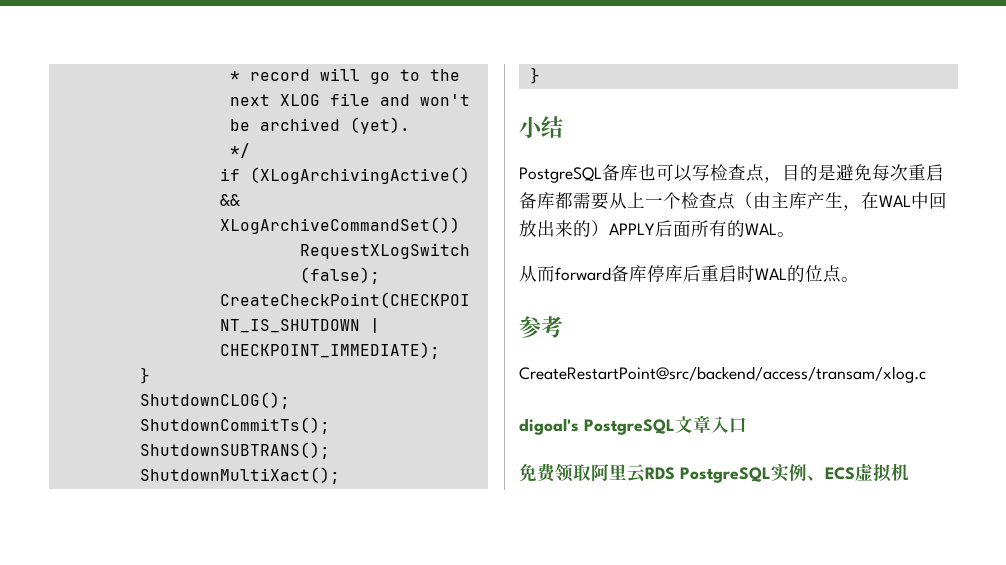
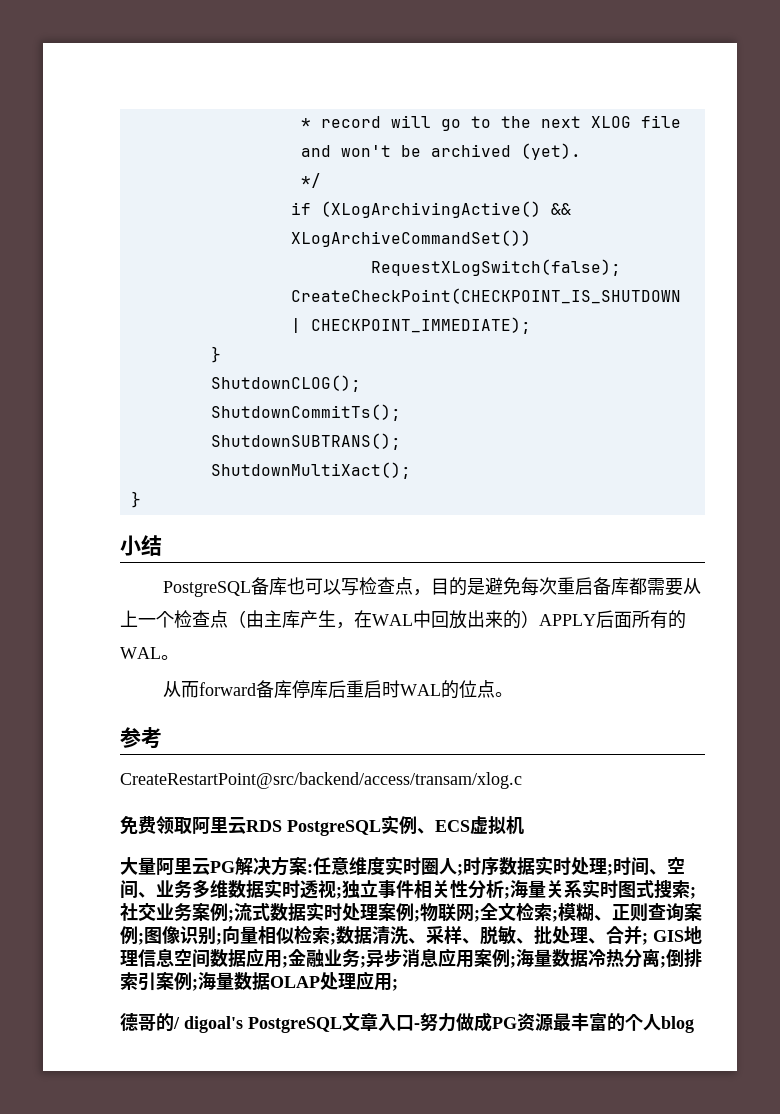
[519,415,747,435] // digoal's PostgreSQL文章入口 -> (522, 780) none
(909, 472) none -> [120,856,685,876] [120,879,696,899] [120,902,702,922] [120,925,702,945] [120,948,702,968] [120,971,398,991] [120,1012,694,1033] // 大量阿里云PG解决方案:任意维度实时圈人;时序数据实时处理;时间、空间、业务多维数据实时透视;独立事件相关性分析;海量关系实时图式搜索;社交业务案例;流式数据实时处理案例;物联网;全文检索;模糊、正则查询案例;图像识别;向量相似检索;数据清洗、采样、脱敏、批处理、合并; GIS地理信息空间数据应用;金融业务;异步消息应用案例;海量数据冷热分离;倒排索引案例;海量数据OLAP处理应用; // 德哥的/ digoal's PostgreSQL文章入口-努力做成PG资源最丰富的个人blog

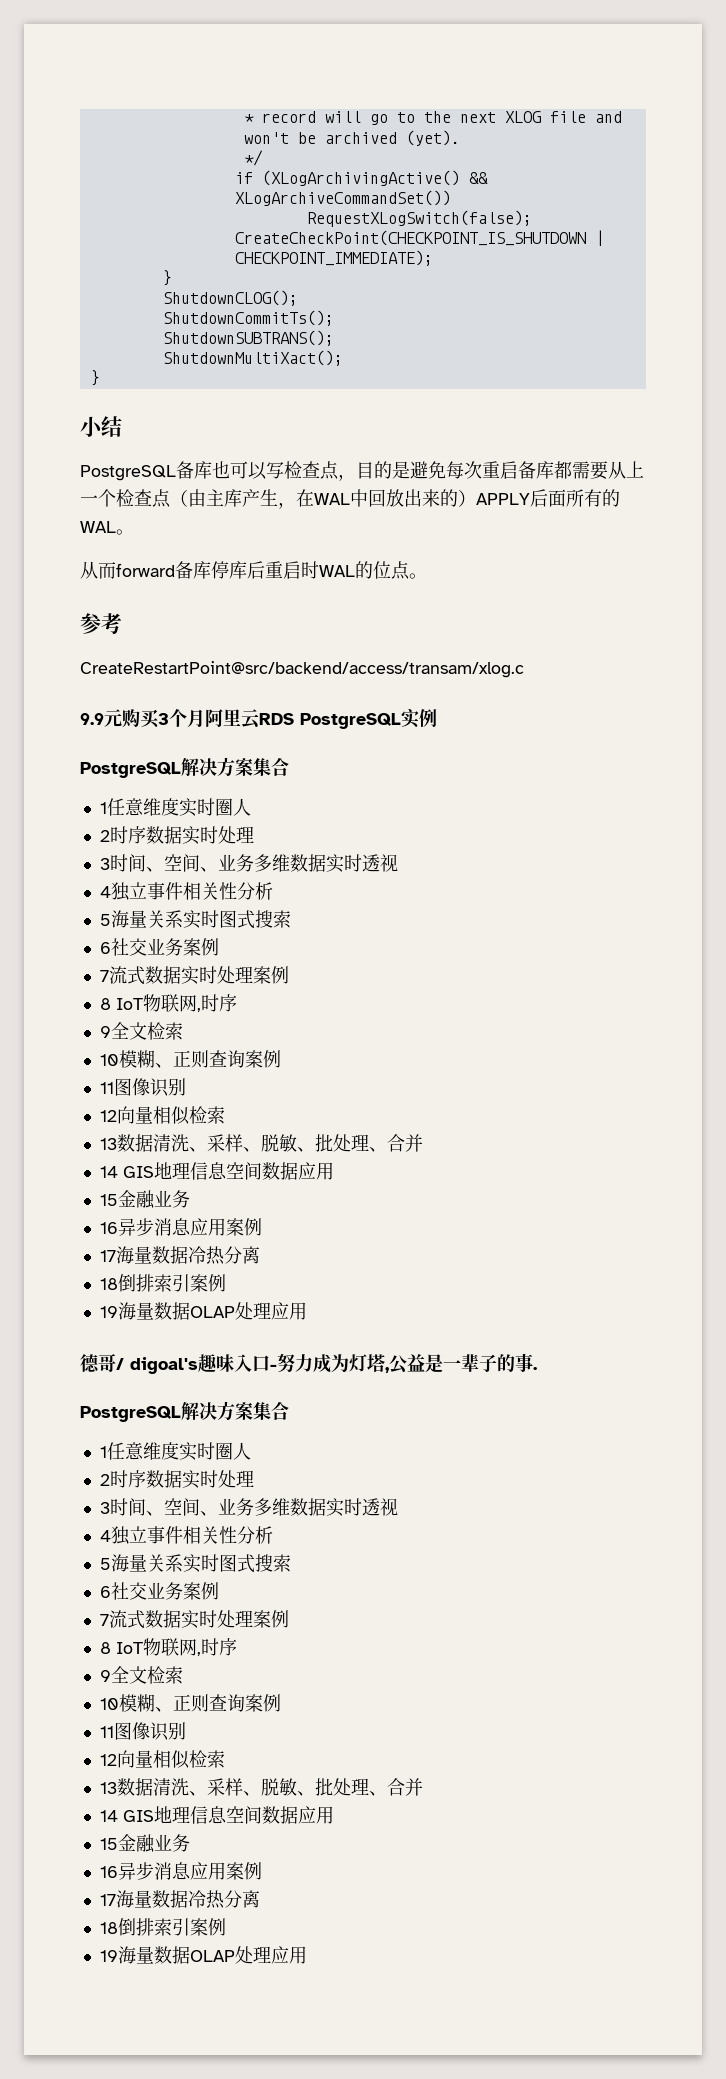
[120,815,192,835] 免费领取 -> [80,709,205,728] 9.9元购买3个月
[417,816,524,835] [120,856,685,876] [120,879,696,899] [120,902,702,922] [120,925,702,945] [120,948,702,968] [120,971,398,991] 、ECS虚拟机 // 大量阿里云PG解决方案:任意维度实时圈人;时序数据实时处理;时间、空间、业务多维数据实时透视;独立事件相关性分析;海量关系实时图式搜索;社交业务案例;流式数据实时处理案例;物联网;全文检索;模糊、正则查询案例;图像识别;向量相似检索;数据清洗、采样、脱敏、批处理、合并; GIS地理信息空间数据应用;金融业务;异步消息应用案例;海量数据冷热分离;倒排索引案例;海量数据OLAP处理应用; -> [80,757,289,778] [99,798,251,817] [99,826,254,845] [99,854,398,873] [99,882,273,901] [99,910,291,929] [99,938,219,956] [99,966,289,985] [99,994,237,1012] [99,1022,183,1040] [99,1050,281,1068] [99,1078,186,1097] [99,1106,225,1125] [99,1134,423,1152] [99,1162,334,1180] [99,1190,190,1209] [99,1218,262,1236] [99,1246,260,1265] [99,1274,226,1292] [99,1302,307,1320] // PostgreSQL解决方案集合 // 1任意维度实时圈人 // 2时序数据实时处理 // 3时间、空间、业务多维数据实时透视 // 4独立事件相关性分析 // 5海量关系实时图式搜索 // 6社交业务案例 // 7流式数据实时处理案例 // 8 IoT物联网,时序 // 9全文检索 // 10模糊、正则查询案例 // 11图像识别 // 12向量相似检索 // 13数据清洗、采样、脱敏、批处理、合并 // 14 GIS地理信息空间数据应用 // 15金融业务 // 16异步消息应用案例 // 17海量数据冷热分离 // 18倒排索引案例 // 19海量数据OLAP处理应用
[156,1013,174,1032] 的 -> (116, 1363) none
[248,1013,378,1033] PostgreSQL文章 -> [198,1354,234,1373] 趣味
[456,1012,694,1033] 做成PG资源最丰富的个人blog -> [313,1353,537,1374] [80,1401,289,1422] [99,1442,251,1461] [99,1470,254,1489] [99,1498,398,1517] [99,1526,273,1545] [99,1554,291,1573] [99,1582,219,1600] [99,1610,289,1629] [99,1638,237,1656] [99,1666,183,1684] [99,1694,281,1712] [99,1722,186,1741] [99,1750,225,1769] [99,1778,423,1796] [99,1806,334,1824] [99,1834,190,1853] [99,1862,262,1880] [99,1890,260,1909] [99,1918,226,1936] [99,1946,307,1964] 成为灯塔,公益是一辈子的事. // PostgreSQL解决方案集合 // 1任意维度实时圈人 // 2时序数据实时处理 // 3时间、空间、业务多维数据实时透视 // 4独立事件相关性分析 // 5海量关系实时图式搜索 // 6社交业务案例 // 7流式数据实时处理案例 // 8 IoT物联网,时序 // 9全文检索 // 10模糊、正则查询案例 // 11图像识别 // 12向量相似检索 // 13数据清洗、采样、脱敏、批处理、合并 // 14 GIS地理信息空间数据应用 // 15金融业务 // 16异步消息应用案例 // 17海量数据冷热分离 // 18倒排索引案例 // 19海量数据OLAP处理应用

